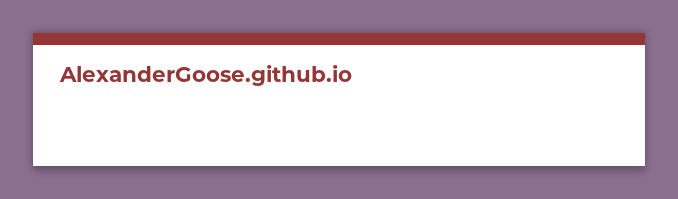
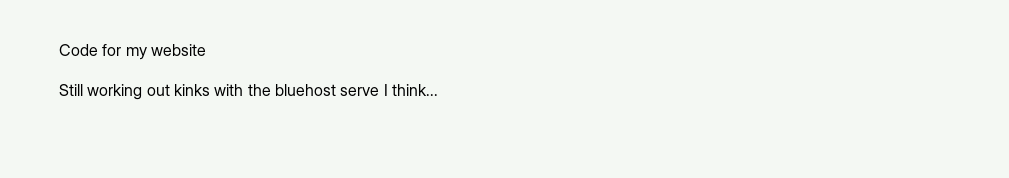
[59,65,352,86] AlexanderGoose.github.io -> [59,44,206,60] [59,84,438,100] Code for my website // Still working out kinks with the bluehost serve I think...

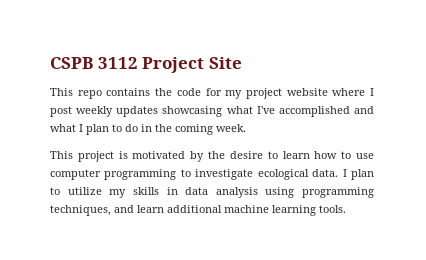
[59,44,98,56] Code -> [50,57,242,73] [50,88,201,99] CSPB 3112 Project Site // This repo contains the code
(147, 53) none -> [245,88,282,99] project
[59,84,438,100] // Still working out kinks with the bluehost serve I think... -> [332,88,374,96] [50,106,374,117] [50,124,246,135] [50,151,374,162] [50,169,374,180] [50,187,374,198] [50,205,346,216] where I post weekly updates showcasing what I've accomplished and what I plan to do in the coming week. // This project is motivated by the desire to learn how to use computer programming to investigate ecological data. I plan to utilize my skills in data analysis using programming techniques, and learn additional machine learning tools.

